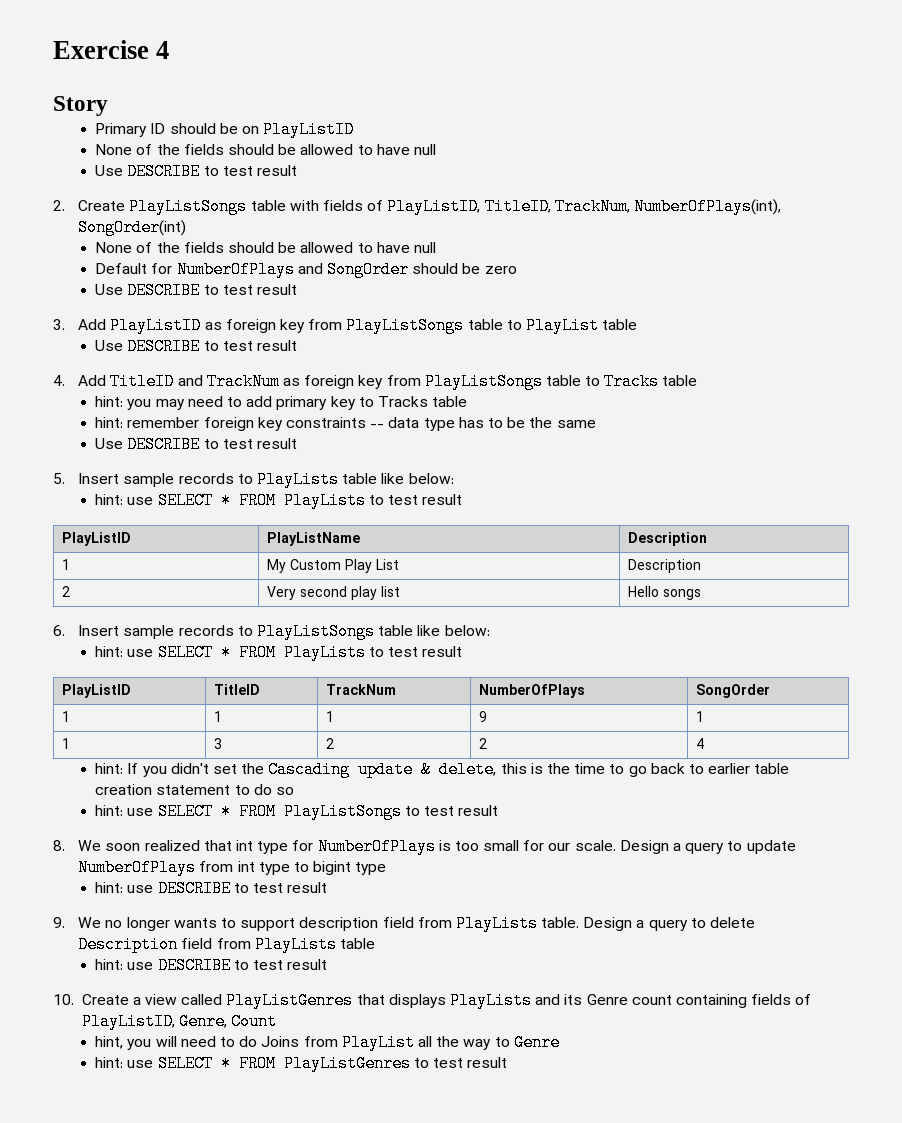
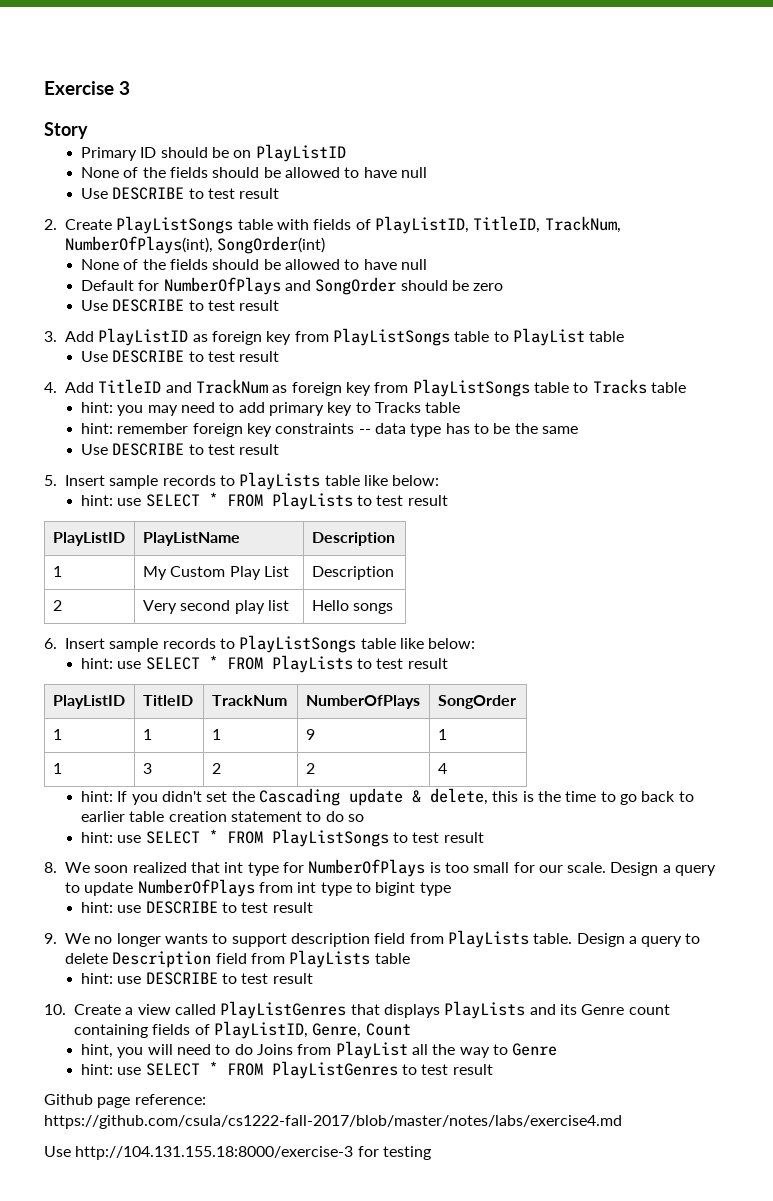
[156,41,170,59] 4 -> [119,81,130,95] 3
(508, 1062) none -> [44,1094,206,1108] [44,1115,622,1129] [44,1146,431,1160] // Github page reference: https://github.com/csula/cs1222-fall-2017/blob/master/notes/labs/exercise4.md // Use http://104.131.155.18:8000/exercise-3 for testing

